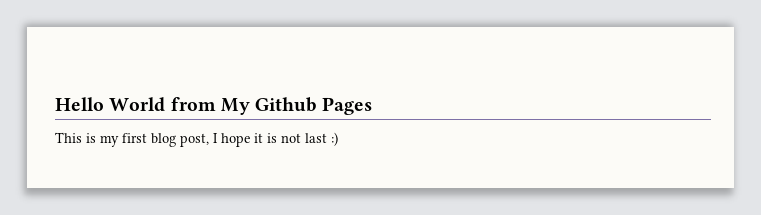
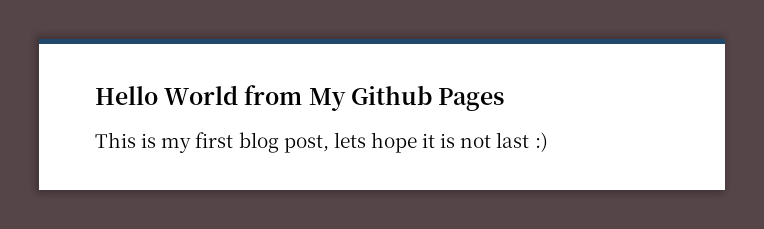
[213,133,218,143] I -> [333,132,366,148] lets

